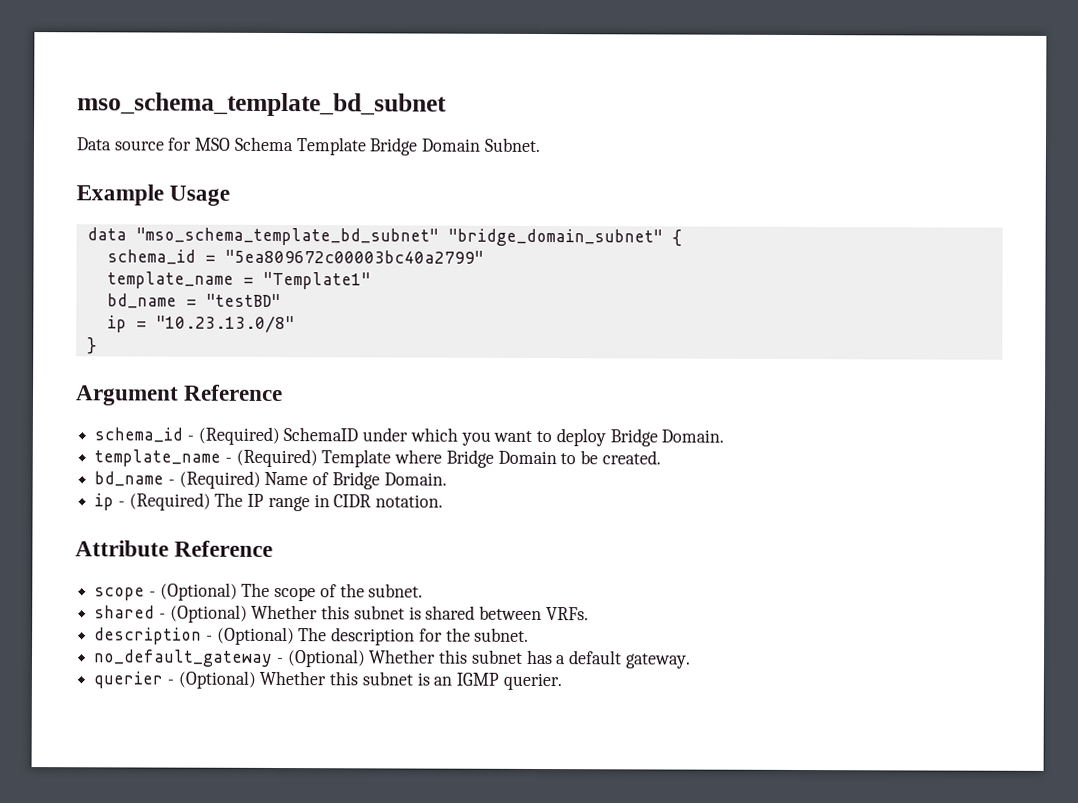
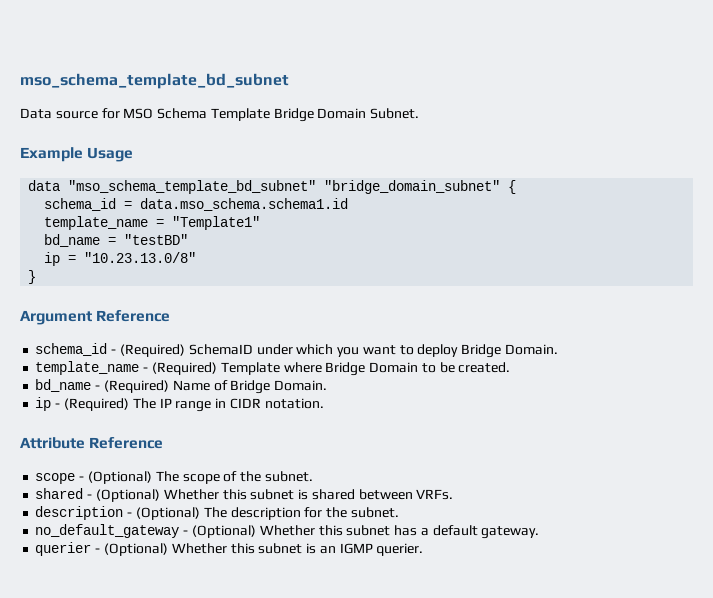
[224,249,484,264] "5ea809672c00003bc40a2799" -> [140,198,349,211] data.mso_schema.schema1.id

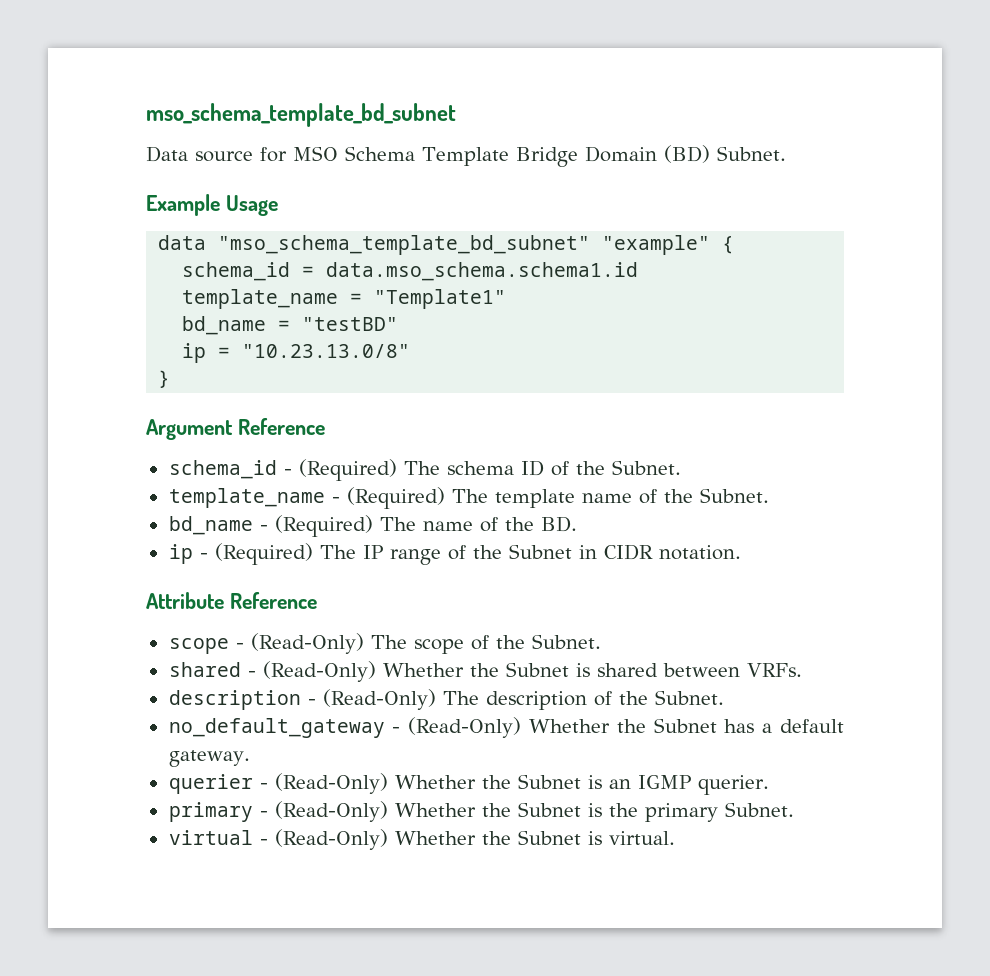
(367, 113) none -> [663,145,710,163] (BD)
[324,180,501,194] "bridge_domain_subnet" -> [602,235,711,255] "example"
[188,344,558,358] [35,361,511,376] [35,379,328,394] SchemaID under which you want to deploy Bridge Domain. // template_name - (Required) Template where Bridge Domain to be created. // bd_name - (Required) Name of Bridge Domain. -> [403,460,681,476] [168,487,769,509] [168,515,577,537] The schema ID of the Subnet. // template_name - (Required) The template name of the Subnet. // bd_name - (Required) The name of the BD.
(212, 406) none -> [447,544,572,560] of the Subnet
[87,471,152,484] (Optional) -> [250,633,364,654] (Read-Only)
[264,471,313,482] subnet. -> [531,634,601,649] Subnet.
[95,489,295,502] (Optional) Whether this subnet -> [262,661,569,682] (Read-Only) Whether the Subnet
[135,507,200,520] (Optional) -> [322,689,436,710] (Read-Only)
[304,507,399,518] for the subnet. -> [593,690,724,706] of the Subnet.
[191,525,391,538] (Optional) Whether this subnet -> [408,717,717,738] (Read-Only) Whether the Subnet
[103,543,303,556] (Optional) Whether this subnet -> [274,773,581,794] (Read-Only) Whether the Subnet
(424, 549) none -> [168,801,794,822] [168,829,675,850] // primary - (Read-Only) Whether the Subnet is the primary Subnet. // virtual - (Read-Only) Whether the Subnet is virtual.

